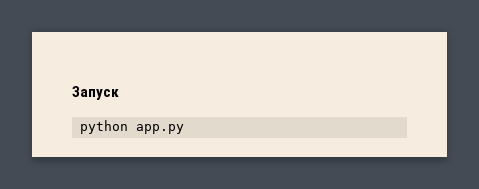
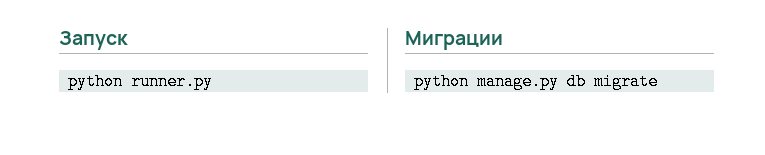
[136,124,185,134] app.py -> [130,73,213,90] [405,31,503,50] [413,73,658,90] runner.py // Миграции // python manage.py db migrate

